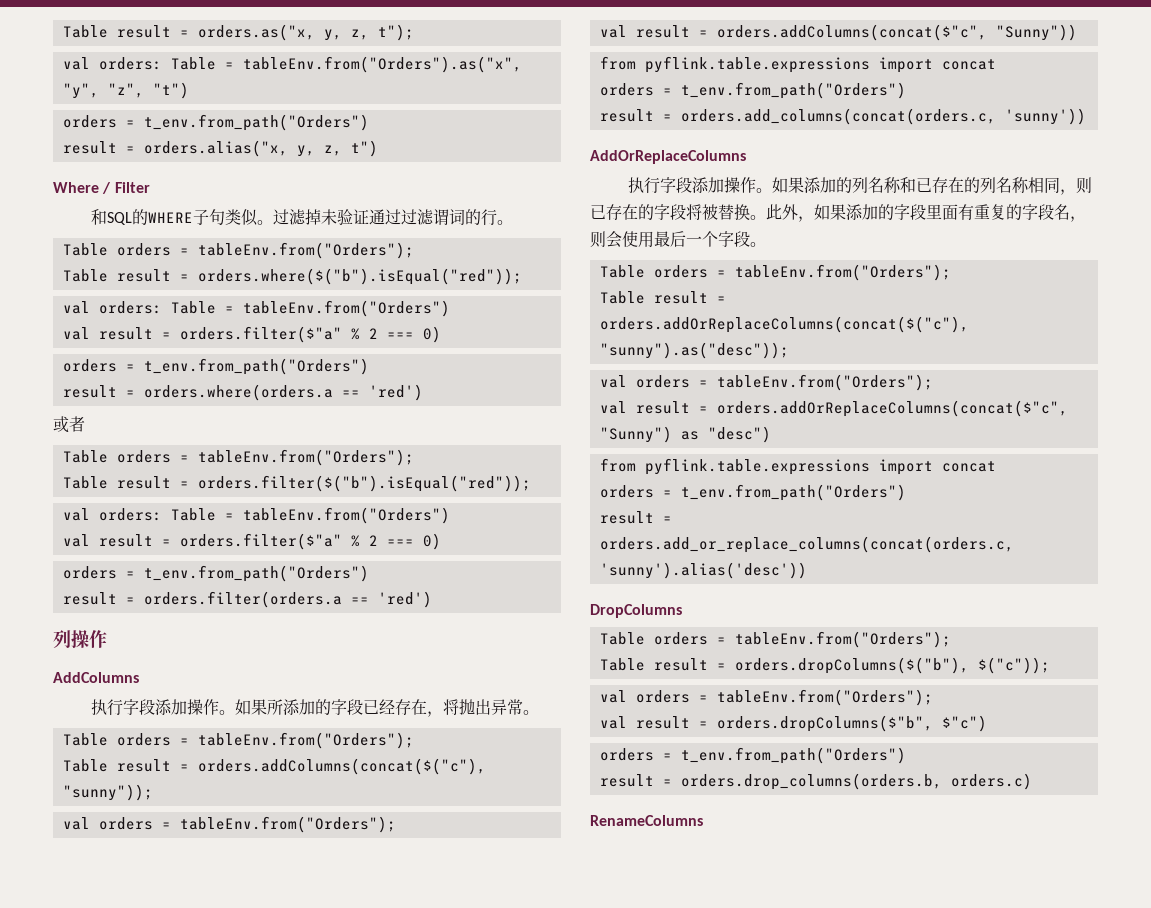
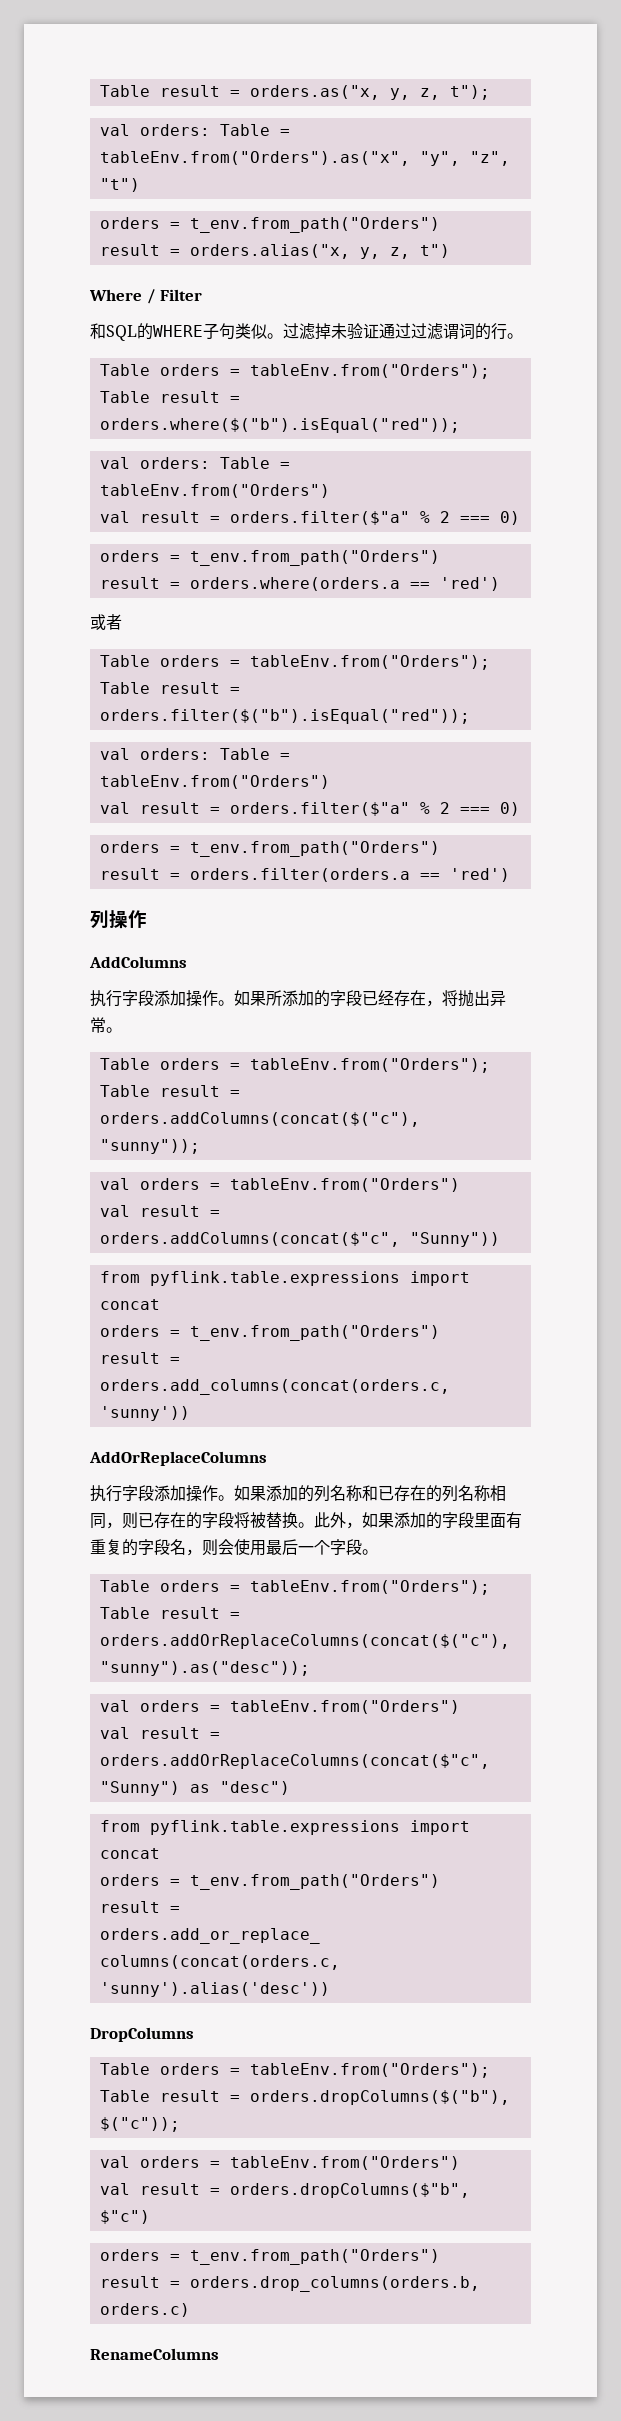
[179,816,396,833] tableEnv.from("Orders"); -> [229,1178,460,1192] tableEnv.from("Orders")
[716,374,933,391] tableEnv.from("Orders"); -> [229,1700,460,1714] tableEnv.from("Orders")
[716,689,933,706] tableEnv.from("Orders"); -> [229,2156,460,2170] tableEnv.from("Orders")

